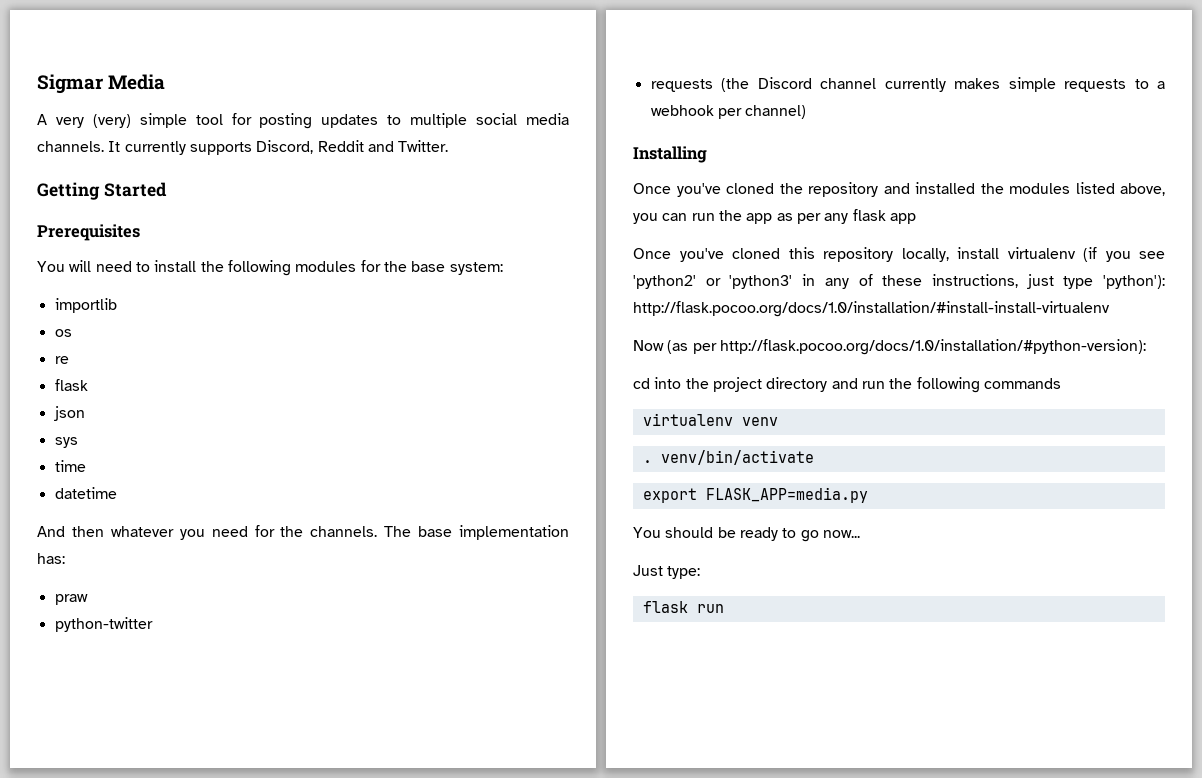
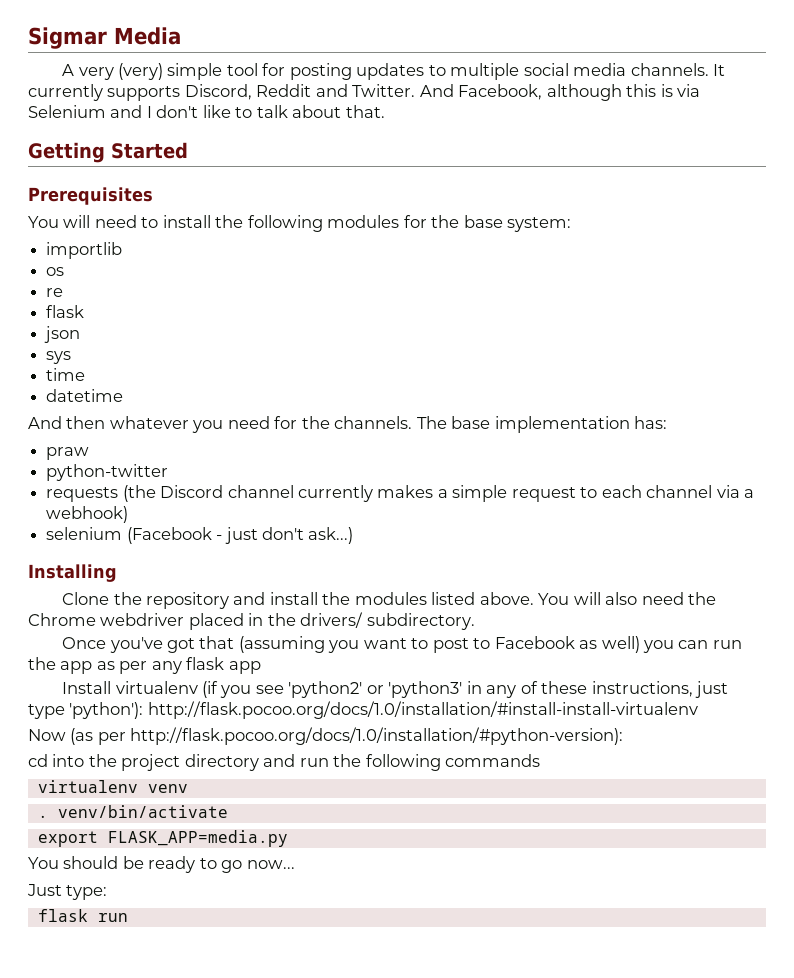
(449, 146) none -> [419,84,701,101] [28,105,385,118] And Facebook, although this is via Selenium and I don't like to talk about that.
[1008,77,1165,92] [650,105,807,119] [633,146,707,163] [633,183,774,197] simple requests to a webhook per channel) // Installing // Once you've cloned -> [437,485,755,502] [46,506,129,523] [46,527,354,544] [28,564,117,582] [62,592,110,605] a simple request to each channel via a webhook) // selenium (Facebook - just don't ask...) // Installing // Clone
[915,182,975,194] installed -> [269,592,318,605] install
[1120,183,1165,196] above, -> [479,592,716,605] [28,612,475,630] [62,636,640,653] above. You will also need the Chrome webdriver placed in the drivers/ subdirectory. // Once you've got that (assuming you want to post to Facebook as well)
[633,247,999,262] Once you've cloned this repository locally, install -> [62,681,112,694] Install

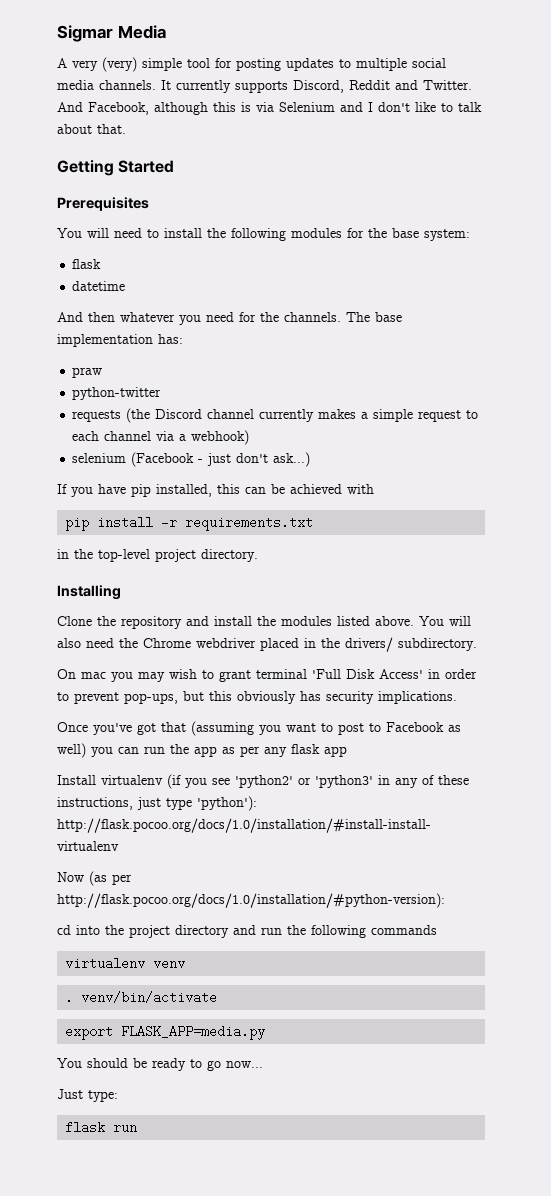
[46,242,123,259] [46,267,65,276] [46,288,64,297] [46,305,85,318] [44,326,81,343] [46,351,72,364] [46,368,86,381] importlib // os // re // flask // json // sys // time -> [72,259,102,269] flask
(354, 535) none -> [57,484,374,497] [65,516,314,531] [57,549,258,562] // If you have pip installed, this can be achieved with // pip install -r requirements.txt // in the top-level project directory.
(475, 621) none -> [57,669,477,682] [57,691,457,704] // On mac you may wish to grant terminal 'Full Disk Access' in order to prevent pop-ups, but this obviously has security implications.

